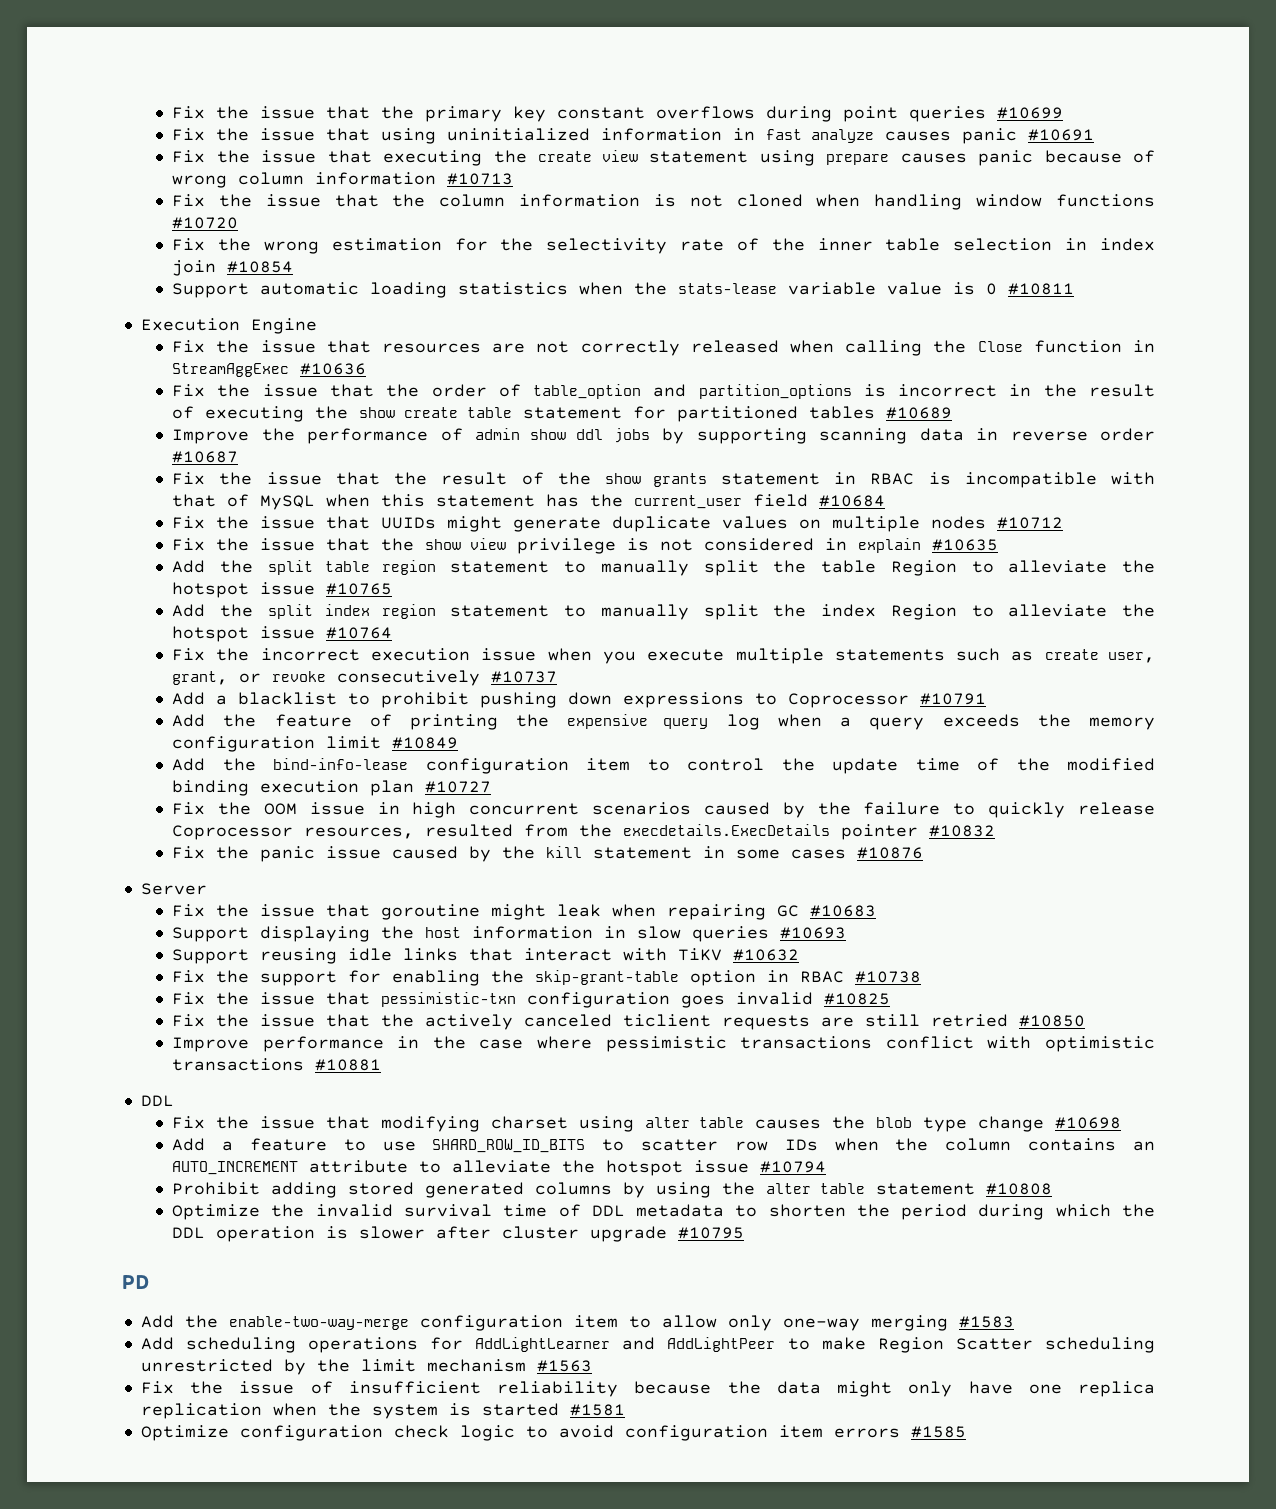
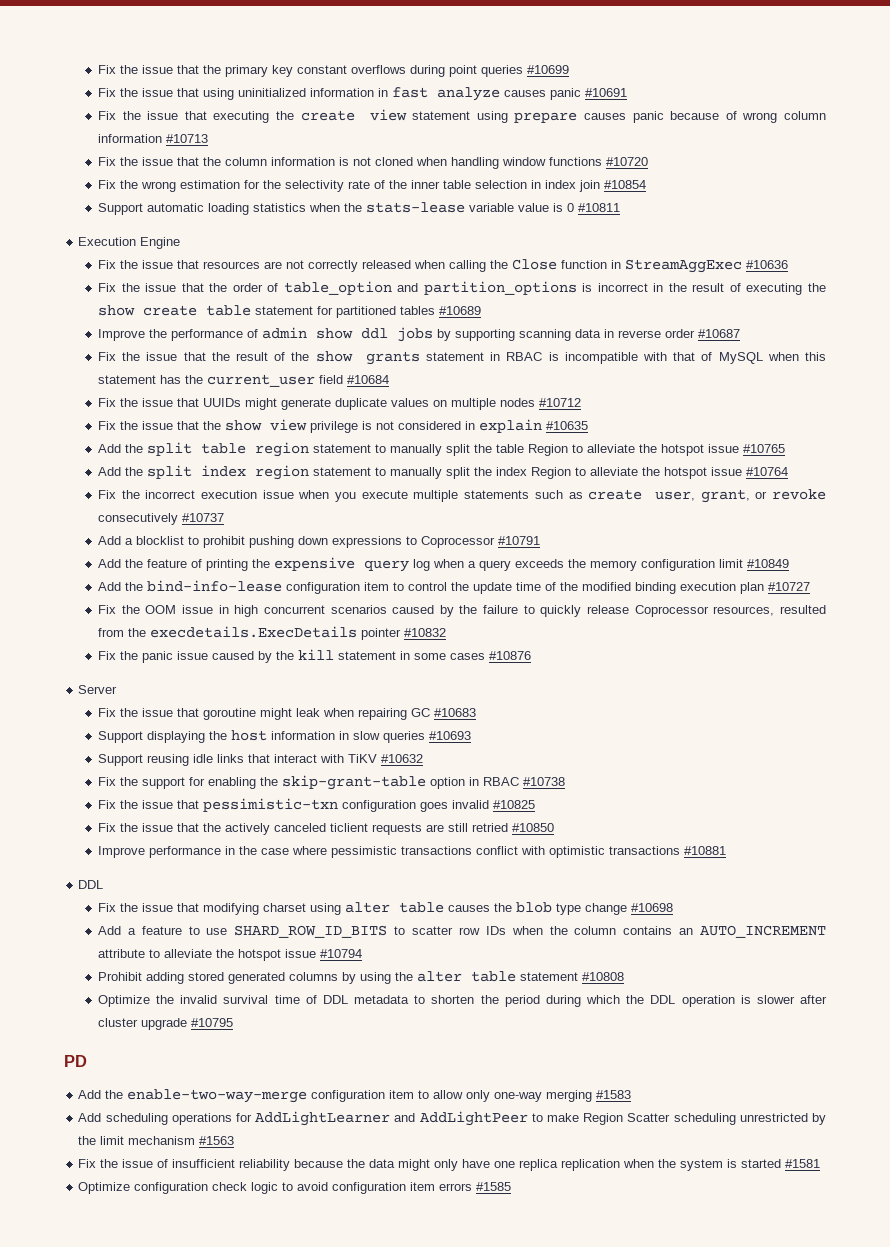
[238,692,338,705] blacklist -> [136,536,185,545] blocklist

